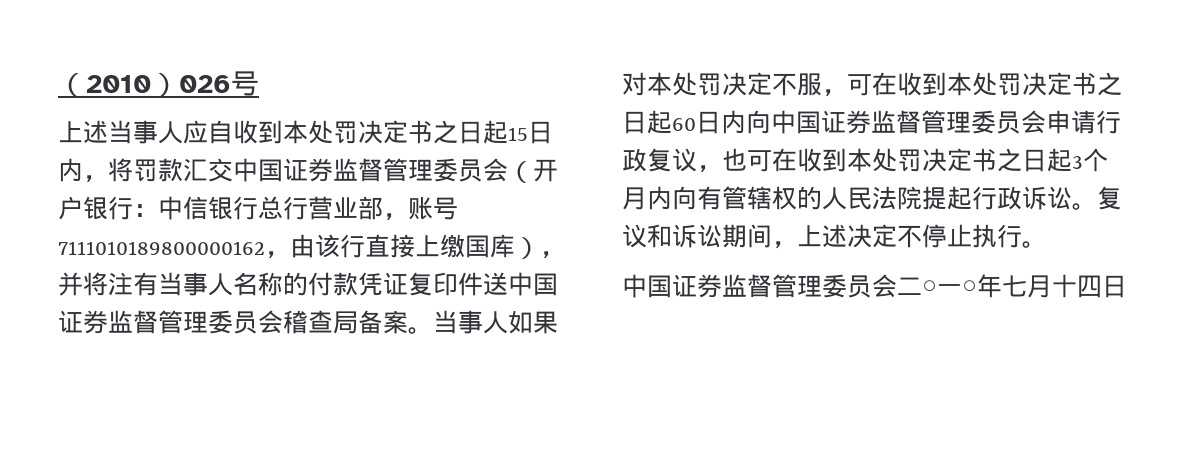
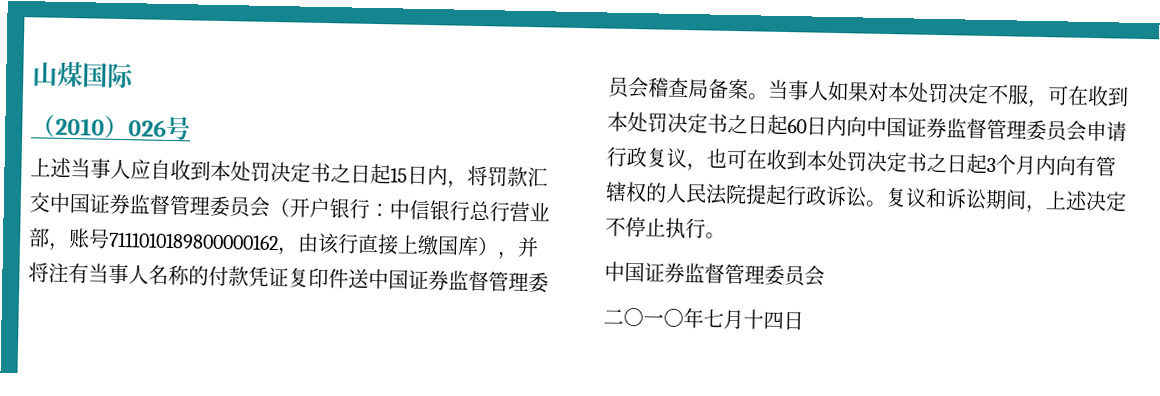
(58, 85) none -> [32,61,135,89] 山煤国际 //
(897, 286) none -> (825, 276) //

